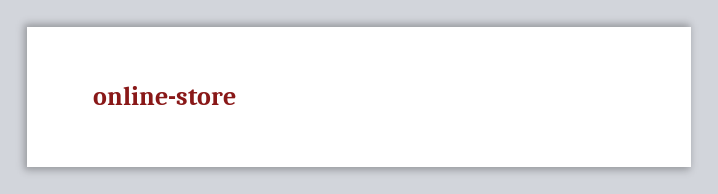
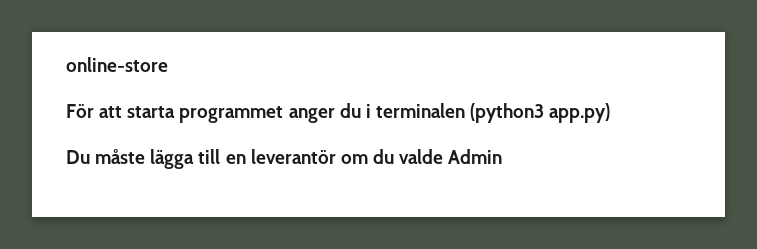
(236, 95) none -> [66,103,611,123] [66,149,503,169] // För att starta programmet anger du i terminalen (python3 app.py) // Du måste lägga till en leverantör om du valde Admin

